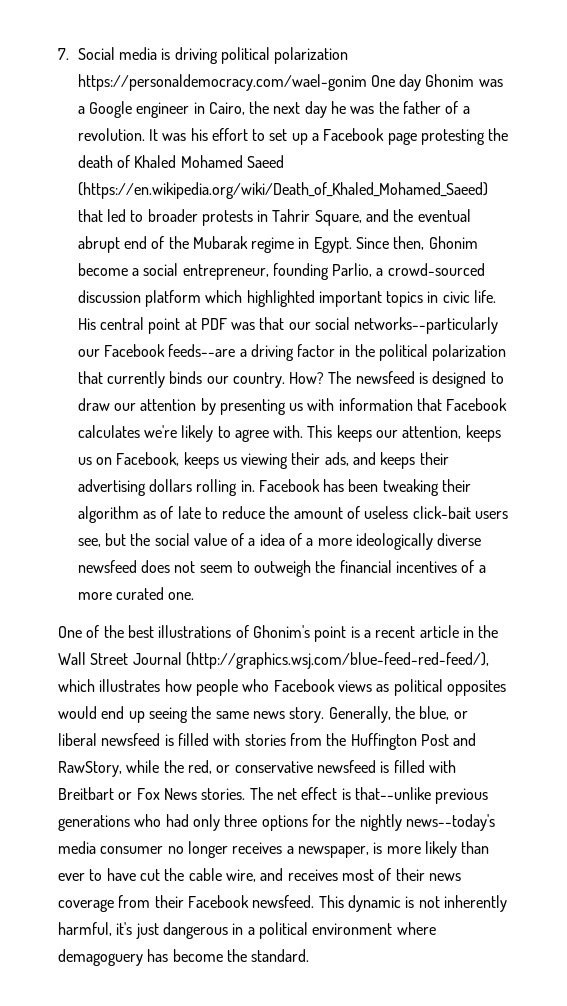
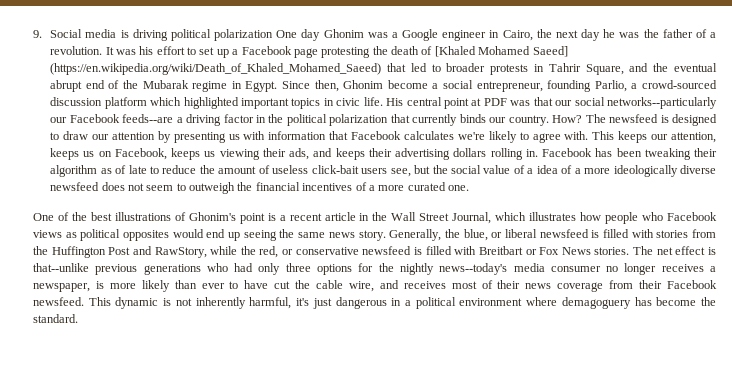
[58,48,69,60] 7. -> [33,30,42,38] 9.
[77,74,367,91] https://personaldemocracy.com/wael-gonim -> (274, 35) none
[134,155,284,168] Khaled Mohamed Saeed -> [434,46,568,57] [Khaled Mohamed Saeed]
[132,652,489,669] Journal (http://graphics.wsj.com/blue-feed-red-feed/), -> [452,212,492,224] Journal,

